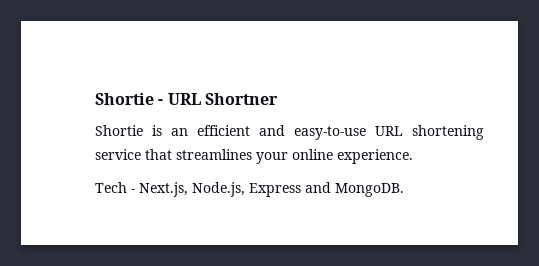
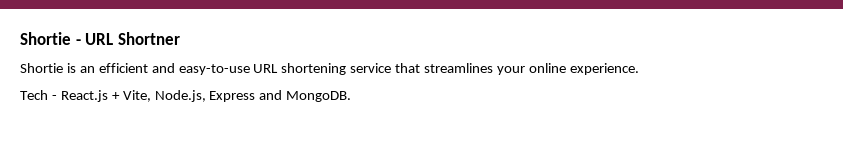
[139,182,188,197] Next.js, -> [60,90,151,102] React.js + Vite,

